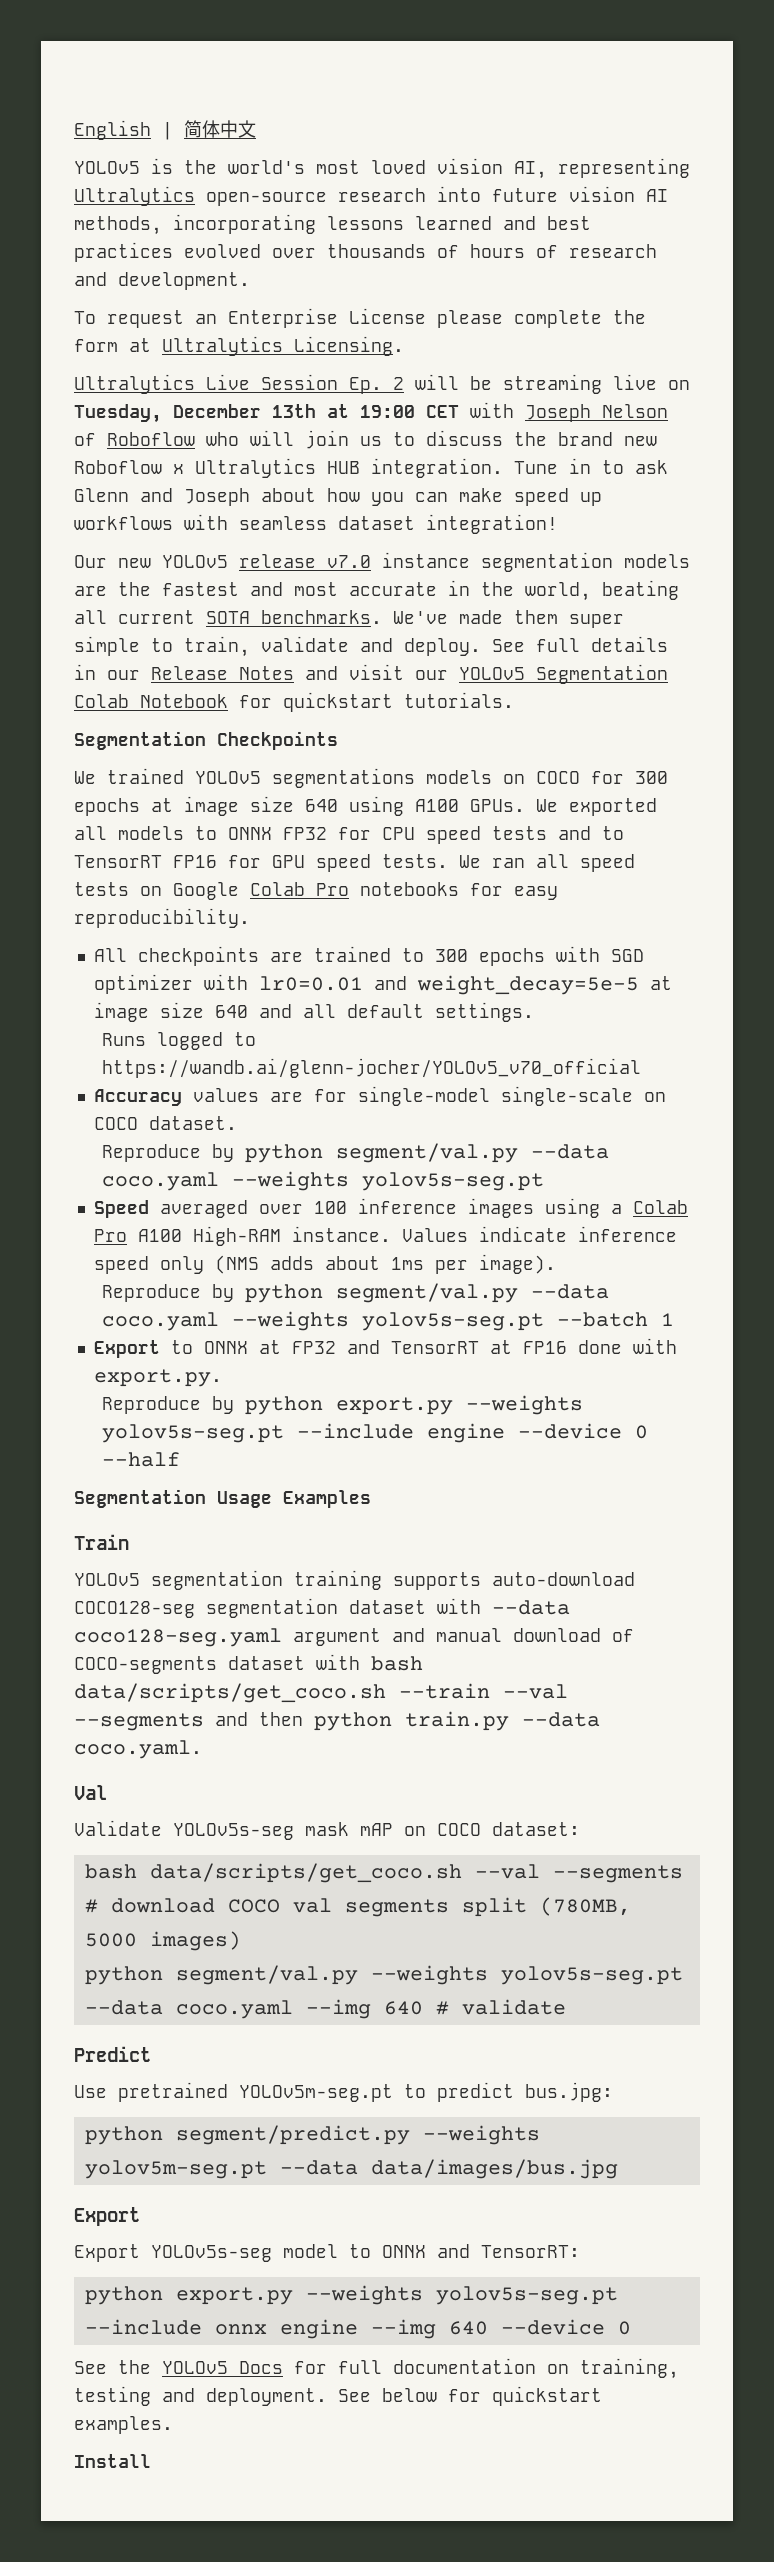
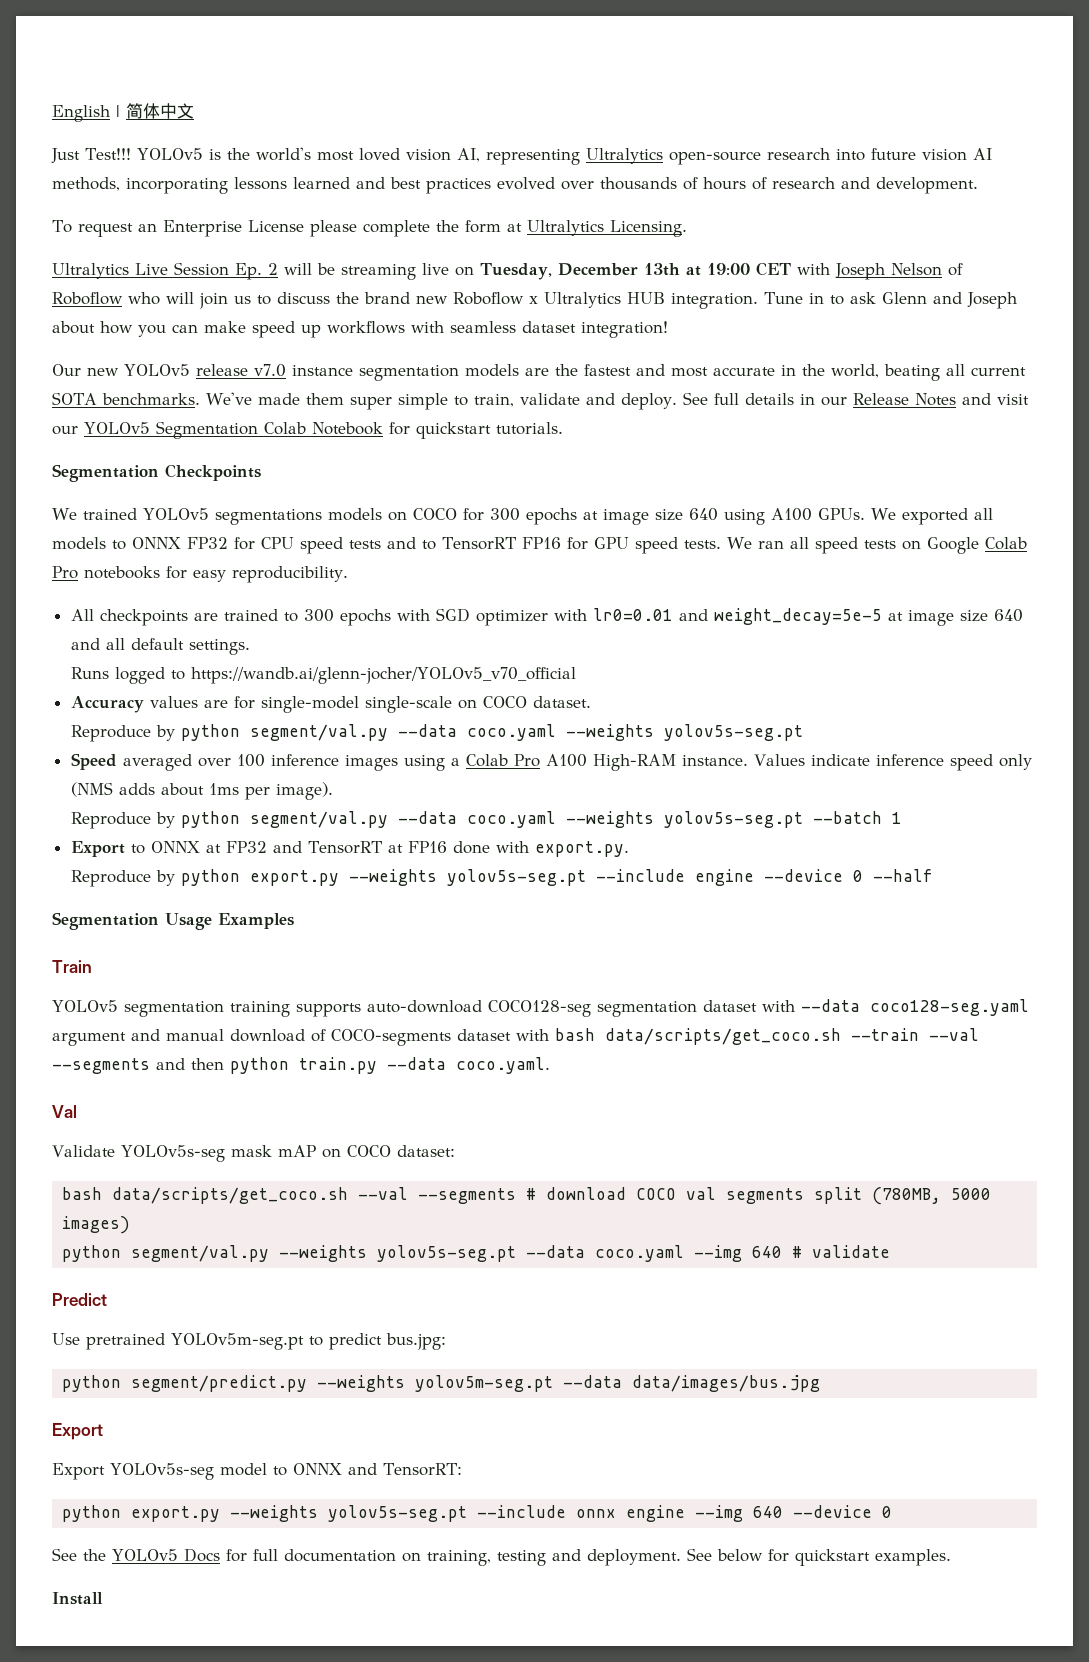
(256, 129) none -> [51,148,131,163] Just Test!!!

